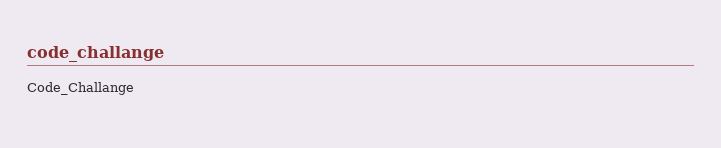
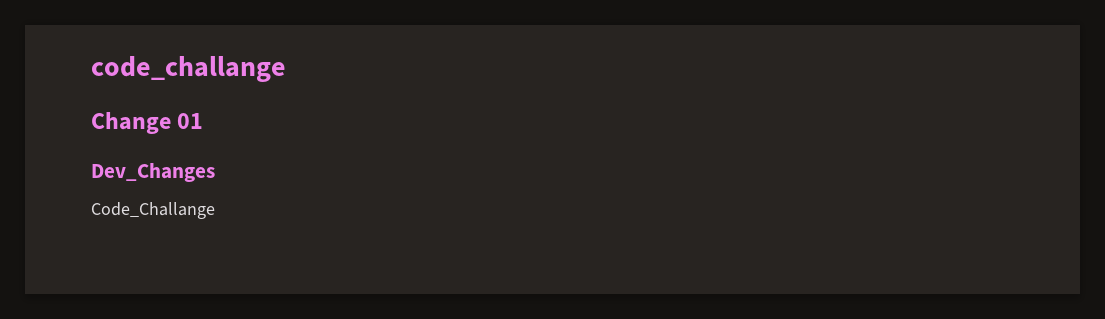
(164, 54) none -> [91,112,204,134] [91,163,215,182] // Change 01 // Dev_Changes

